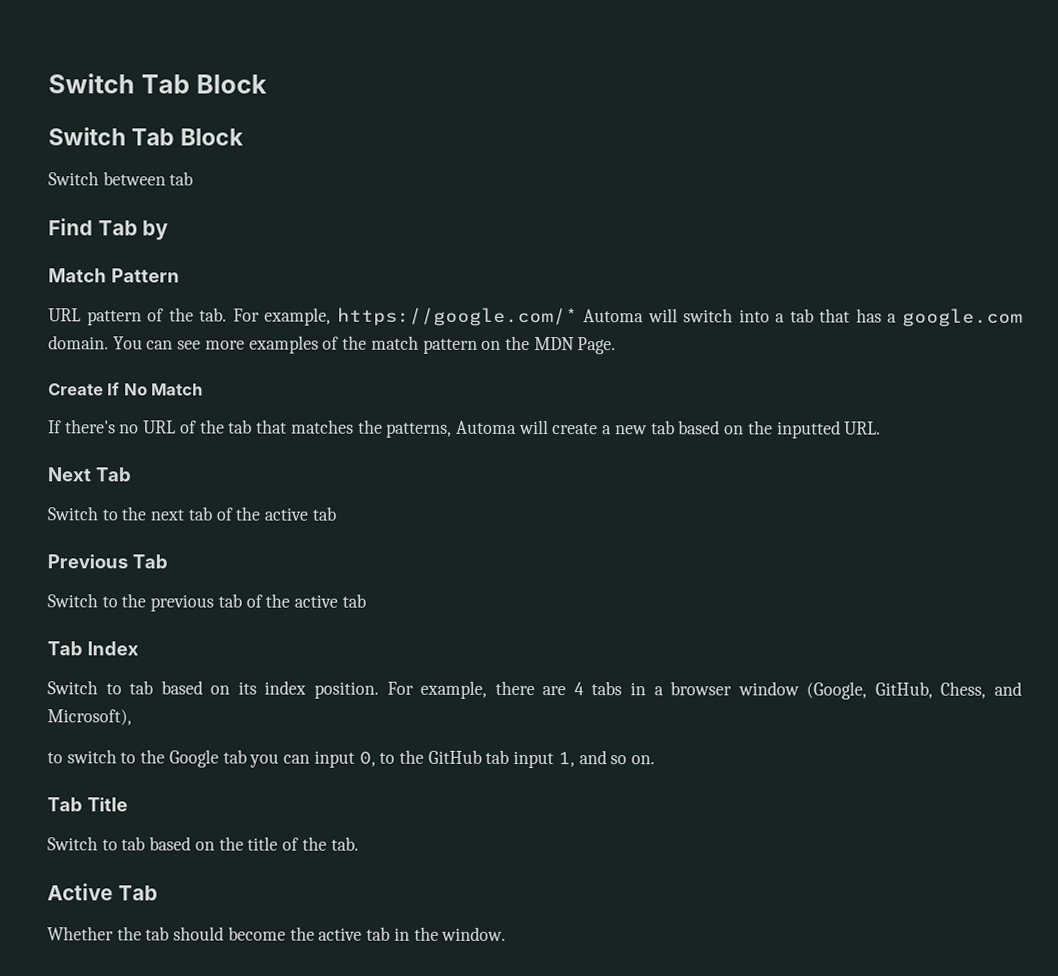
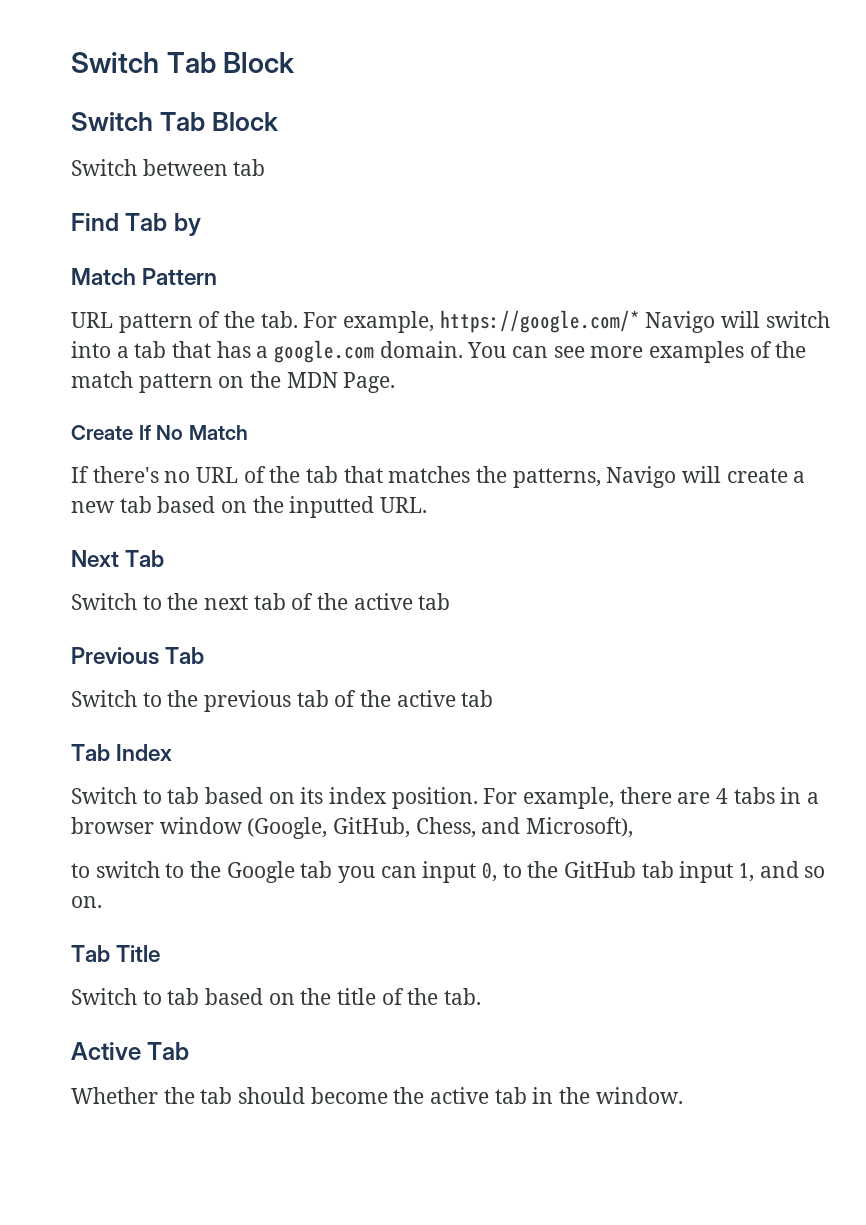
[583,309,645,323] Automa -> [645,311,716,333] Navigo
[455,420,517,434] Automa -> [606,466,677,488] Navigo

